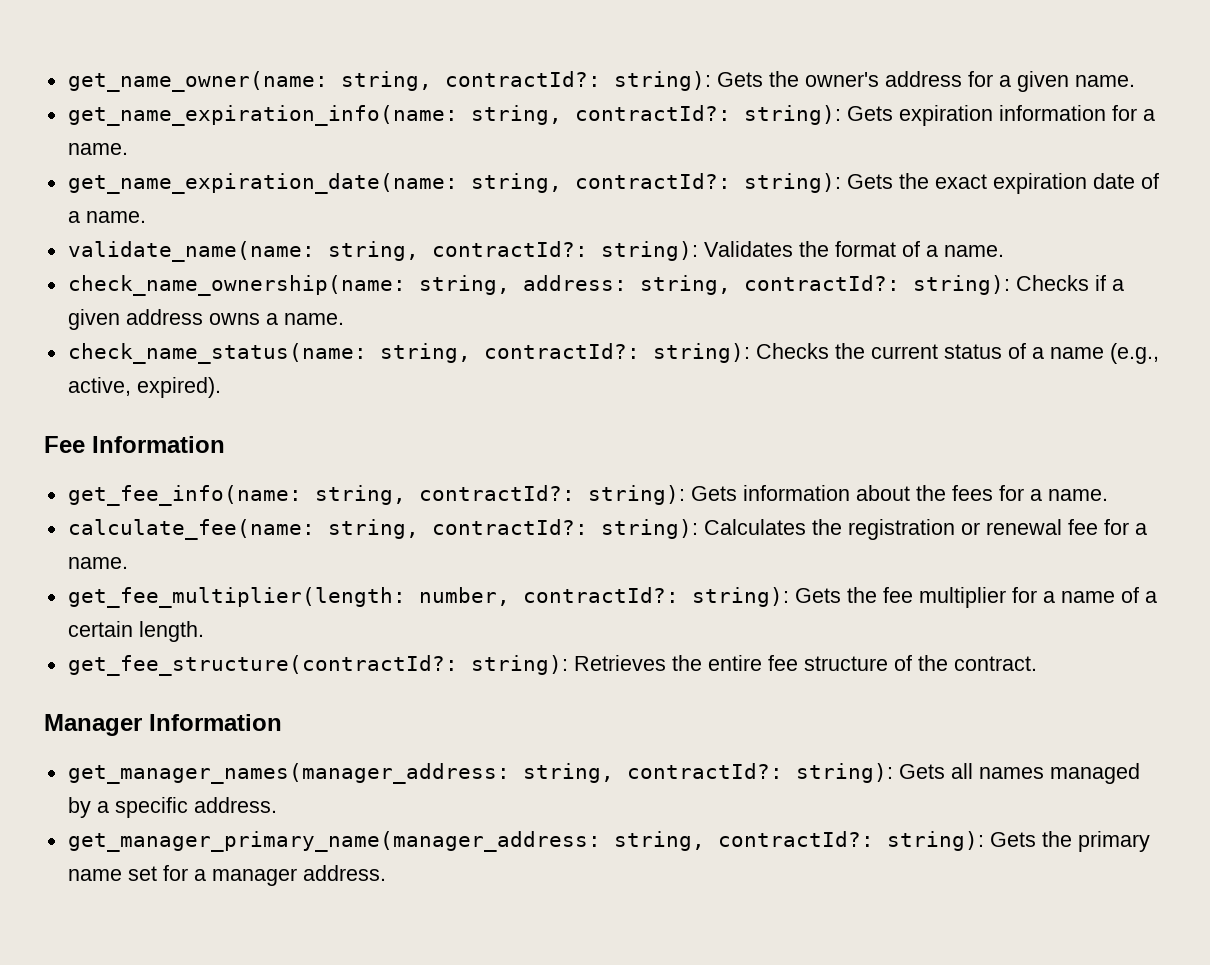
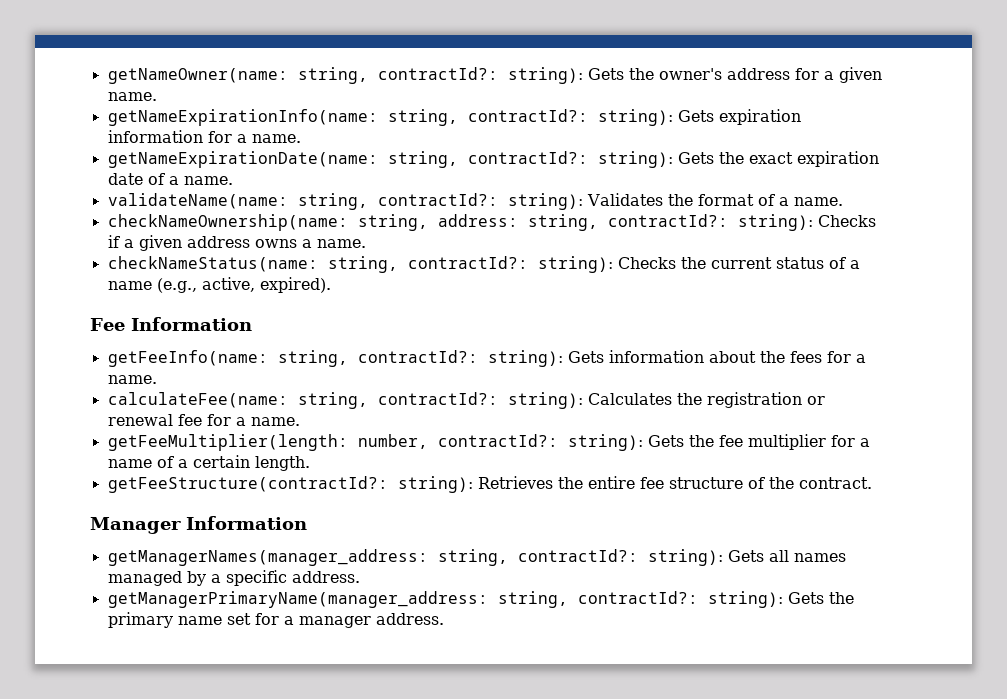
[67,71,328,92] get_name_owner(name: -> [107,68,288,84] getNameOwner(name:
[67,105,458,126] get_name_expiration_info(name: -> [107,109,378,126] getNameExpirationInfo(name:
[67,173,458,194] get_name_expiration_date(name: -> [107,151,378,168] getNameExpirationDate(name:
[67,241,315,262] validate_name(name: -> [107,193,288,209] validateName(name:
[67,275,406,296] check_name_ownership(name: -> [107,214,348,231] checkNameOwnership(name:
[67,343,367,364] check_name_status(name: -> [107,256,318,272] checkNameStatus(name:
[67,485,302,506] get_fee_info(name: -> [107,350,268,367] getFeeInfo(name:
[67,519,315,540] calculate_fee(name: -> [107,392,288,408] calculateFee(name:
[67,587,406,608] get_fee_multiplier(length: -> [107,434,348,451] getFeeMultiplier(length:
[67,655,458,676] get_fee_structure(contractId?: -> [107,476,388,493] getFeeStructure(contractId?:
[67,763,510,784] get_manager_names(manager_address: -> [107,549,428,566] getManagerNames(manager_address:
[67,831,601,852] get_manager_primary_name(manager_address: -> [107,591,488,608] getManagerPrimaryName(manager_address:

